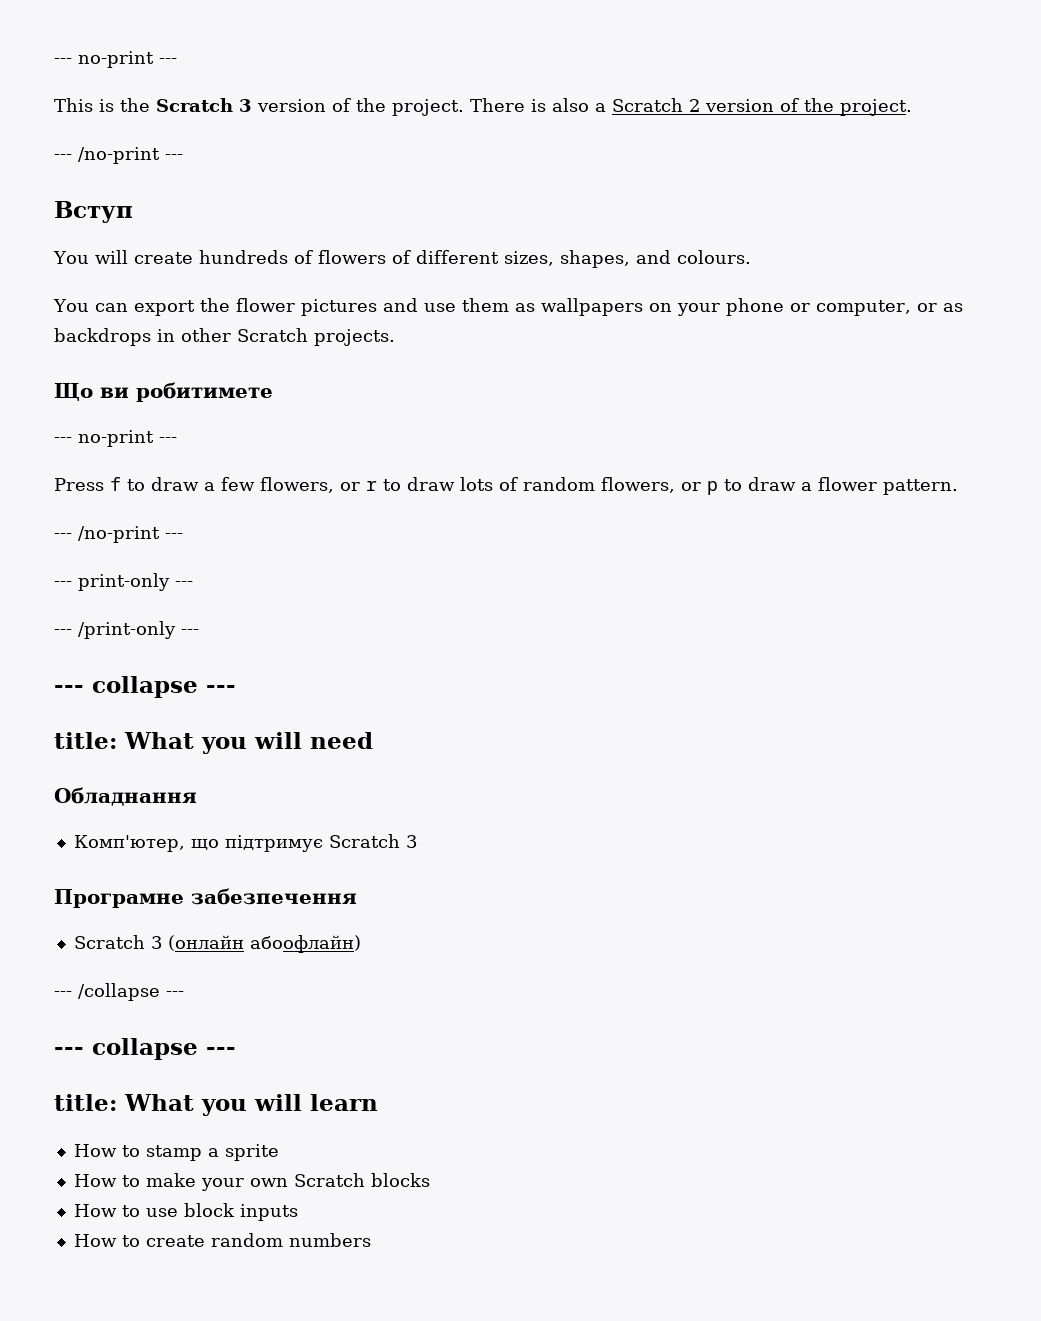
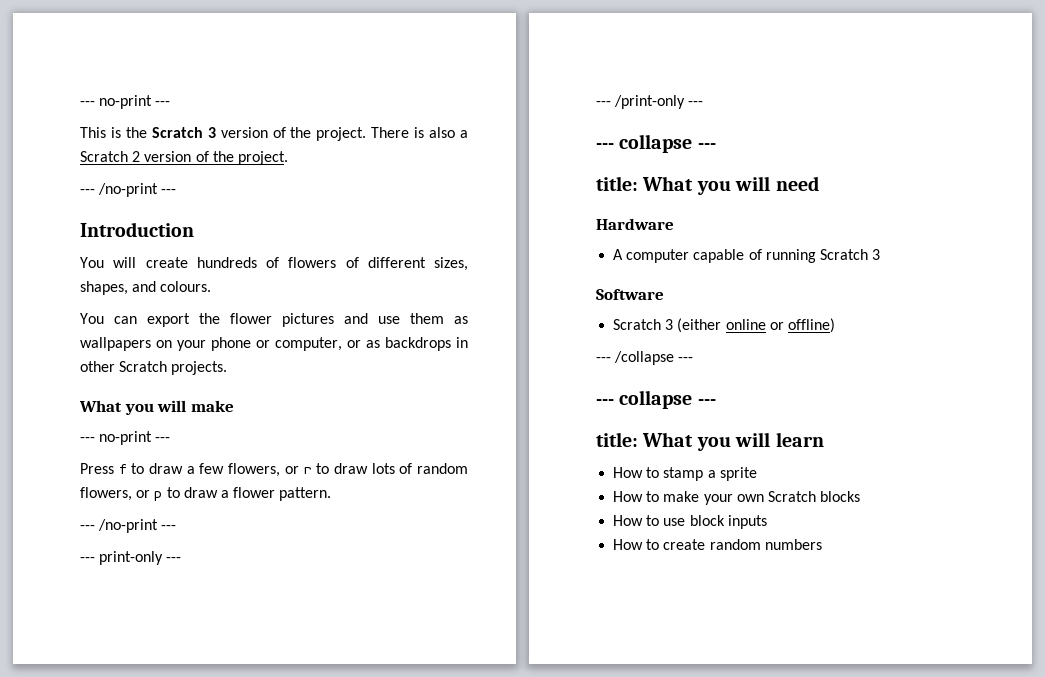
[54,201,133,223] Вступ -> [80,222,194,237] Introduction
[54,382,273,402] Що ви робитимете -> [79,400,234,415] What you will make
[54,787,197,806] [73,835,323,852] Обладнання // Комп'ютер, що підтримує -> [596,218,674,230] [613,249,816,263] Hardware // A computer capable of running
[54,888,357,908] [73,935,361,953] Програмне забезпечення // Scratch 3 (онлайн абоофлайн) -> [596,289,664,300] [613,318,835,333] Software // Scratch 3 (either online or offline)

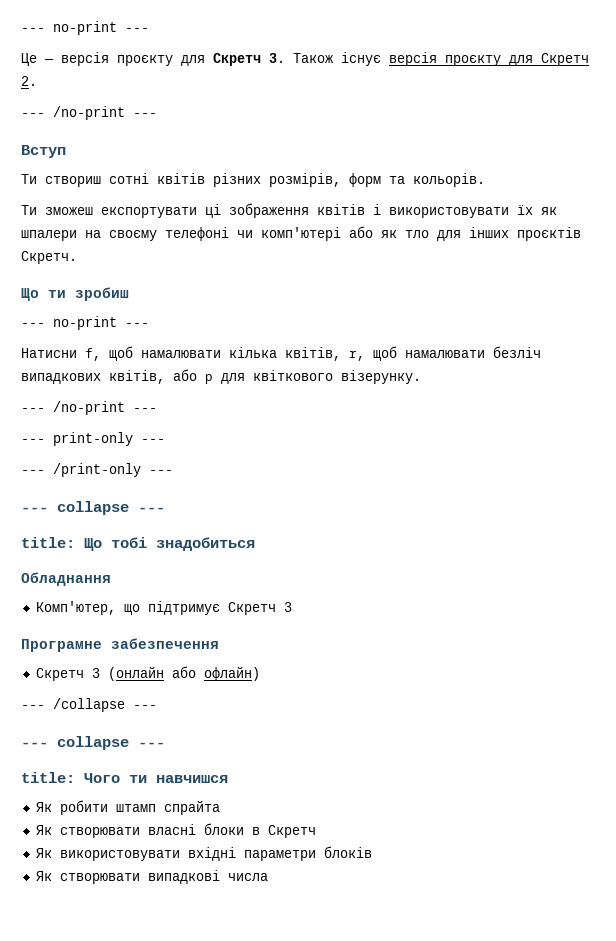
[80,95,171,109] [80,127,469,141] [80,151,288,165] [80,183,177,197] [80,222,194,237] [80,257,468,271] [80,281,212,295] [80,313,468,327] [80,337,468,351] [80,361,228,375] [79,400,234,415] [80,431,171,445] [80,463,468,477] [80,487,332,501] --- no-print --- // This is the Scratch 3 version of the project. There is also a Scratch 2 version of the project. // --- /no-print --- // Introduction // You will create hundreds of flowers of different sizes, shapes, and colours. // You can export the flower pictures and use them as wallpapers on your phone or computer, or as backdrops in other Scratch projects. // What you will make // --- no-print --- // Press f to draw a few flowers, or r to draw lots of random flowers, or p to draw a flower pattern. -> [21,21,149,35] [21,52,589,66] [21,76,37,86] [21,106,157,120] [21,145,66,158] [21,173,485,187] [21,203,557,218] [21,226,581,241] [21,251,77,264] [21,287,129,301] [21,316,149,330] [21,346,541,361] [21,369,421,384] --- no-print --- // Це — версія проєкту для Скретч 3. Також існує версія проєкту для Скретч 2. // --- /no-print --- // Вступ // Ти створиш сотні квітів різних розмірів, форм та кольорів. // Ти зможеш експортувати ці зображення квітів і використовувати їх як шпалери на своєму телефоні чи комп'ютері або як тло для інших проєктів Скретч. // Що ти зробиш // --- no-print --- // Натисни f, щоб намалювати кілька квітів, r, щоб намалювати безліч випадкових квітів, або p для квіткового візерунку.
[642,176,819,195] [596,218,674,230] [613,249,881,263] [596,289,664,300] [613,318,835,333] What you will need // Hardware // A computer capable of running Scratch 3 // Software // Scratch 3 (either online or offline) -> [84,537,255,551] [21,572,111,586] [35,601,292,615] [21,638,219,652] [35,666,260,681] Що тобі знадобиться // Обладнання // Комп'ютер, що підтримує Скретч 3 // Програмне забезпечення // Скретч 3 (онлайн або офлайн)
[642,432,824,451] [613,467,757,481] [613,491,861,505] [613,515,767,529] [613,539,822,550] What you will learn // How to stamp a sprite // How to make your own Scratch blocks // How to use block inputs // How to create random numbers -> [84,773,228,783] [35,800,220,815] [35,823,316,838] [35,846,372,861] [35,870,268,884] Чого ти навчишся // Як робити штамп спрайта // Як створювати власні блоки в Скретч // Як використовувати вхідні параметри блоків // Як створювати випадкові числа

